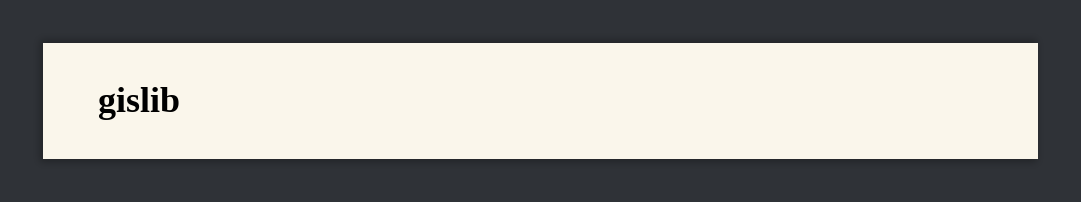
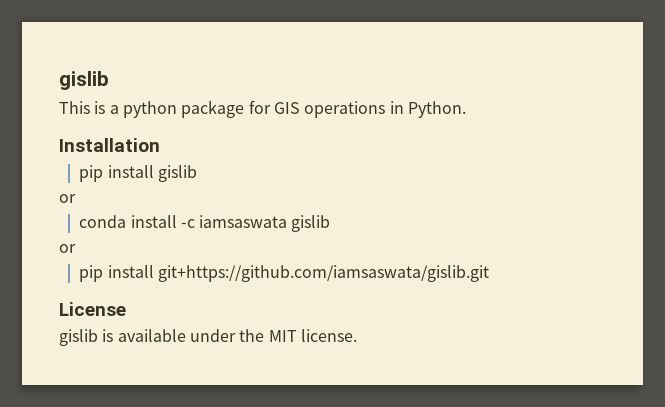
[98,87,180,120] gislib -> [59,71,109,90] [59,100,466,118] [59,138,160,152] [79,165,197,182] [59,194,76,203] [79,215,331,232] [59,244,76,253] [79,265,489,282] [59,302,126,316] [59,329,357,346] gislib // This is a python package for GIS operations in Python. // Installation // pip install gislib // or // conda install -c iamsaswata gislib // or // pip install git+https://github.com/iamsaswata/gislib.git // License // gislib is available under the MIT license.

